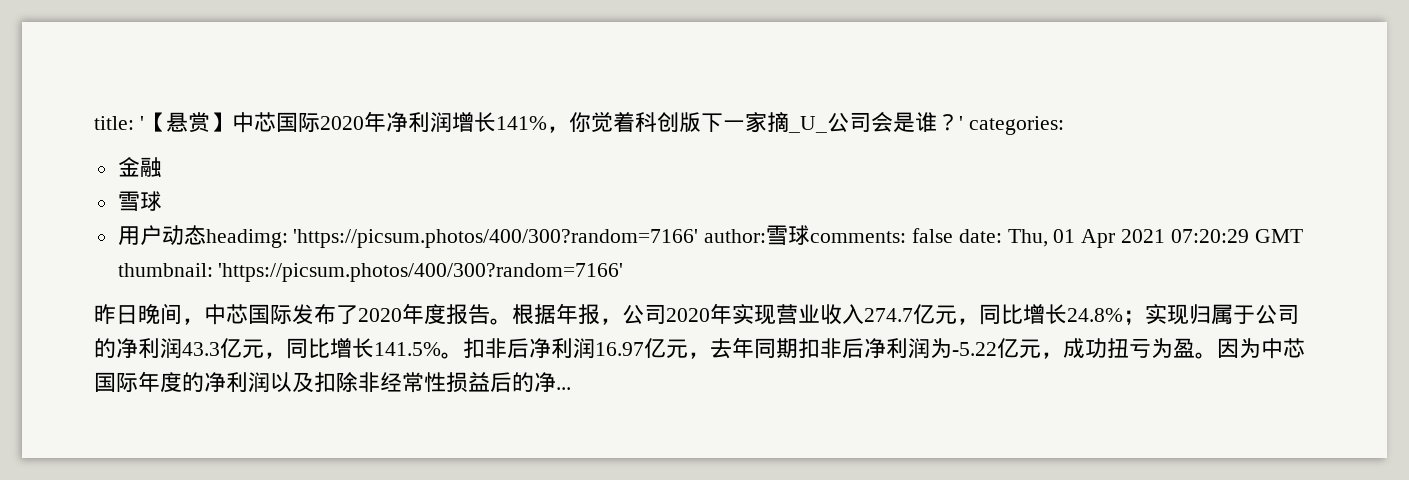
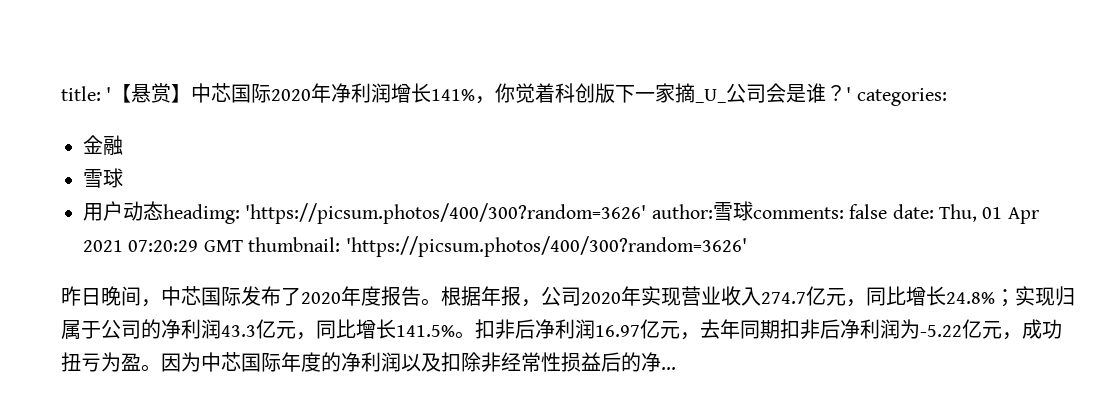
[293,229,699,248] 'https://picsum.photos/400/300?random=7166' -> [245,203,647,224] 'https://picsum.photos/400/300?random=3626'
[218,263,624,282] 'https://picsum.photos/400/300?random=7166' -> [345,236,747,257] 'https://picsum.photos/400/300?random=3626'

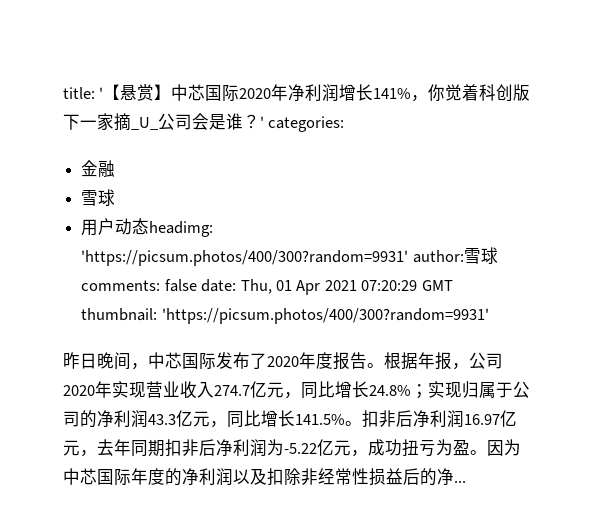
[245,203,647,224] 'https://picsum.photos/400/300?random=3626' -> [81,250,409,266] 'https://picsum.photos/400/300?random=9931'
[345,236,747,257] 'https://picsum.photos/400/300?random=3626' -> [161,308,489,324] 'https://picsum.photos/400/300?random=9931'

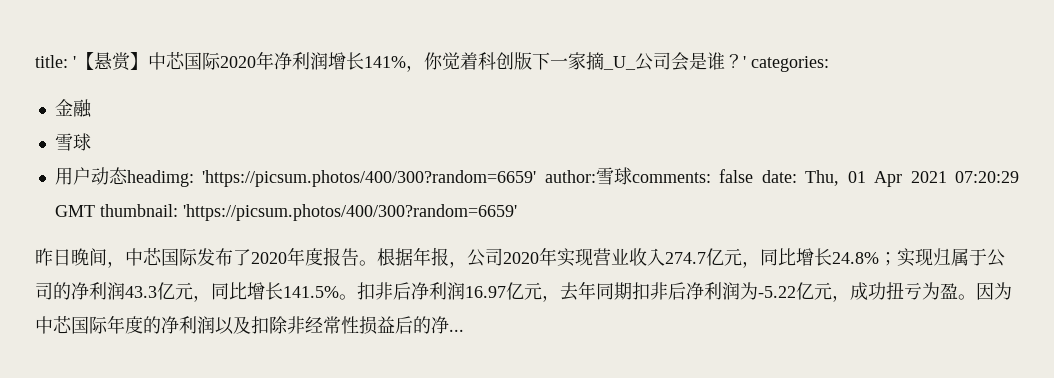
[81,250,409,266] 'https://picsum.photos/400/300?random=9931' -> [202,170,537,187] 'https://picsum.photos/400/300?random=6659'
[161,308,489,324] 'https://picsum.photos/400/300?random=9931' -> [182,204,517,221] 'https://picsum.photos/400/300?random=6659'

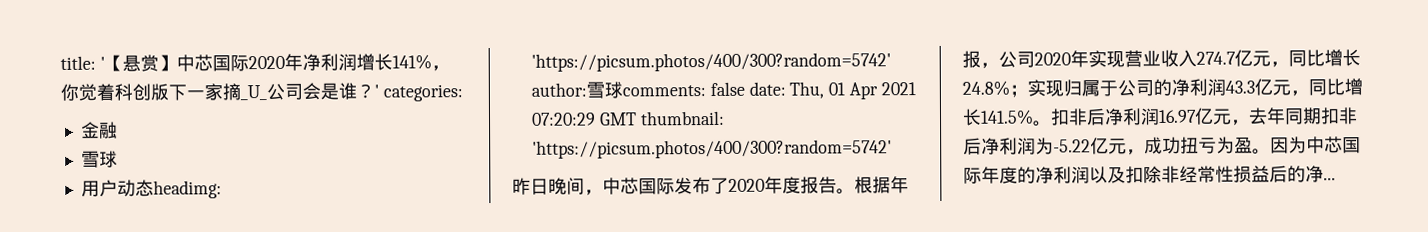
[202,170,537,187] 'https://picsum.photos/400/300?random=6659' -> [530,52,891,72] 'https://picsum.photos/400/300?random=5742'
[182,204,517,221] 'https://picsum.photos/400/300?random=6659' -> [531,139,892,159] 'https://picsum.photos/400/300?random=5742'

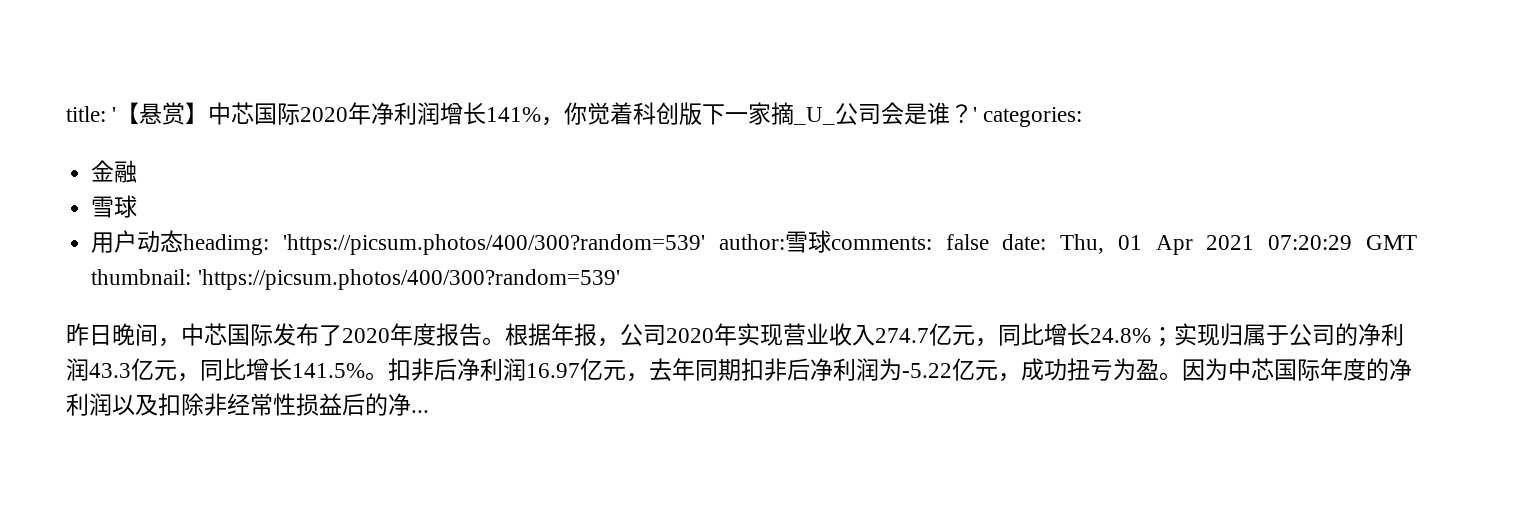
[530,52,891,72] 'https://picsum.photos/400/300?random=5742' -> [283,234,706,255] 'https://picsum.photos/400/300?random=539'
[531,139,892,159] 'https://picsum.photos/400/300?random=5742' -> [197,269,620,290] 'https://picsum.photos/400/300?random=539'

